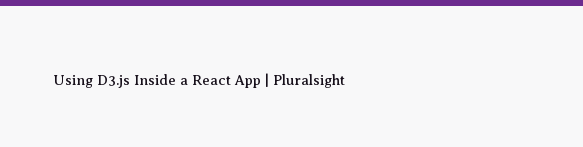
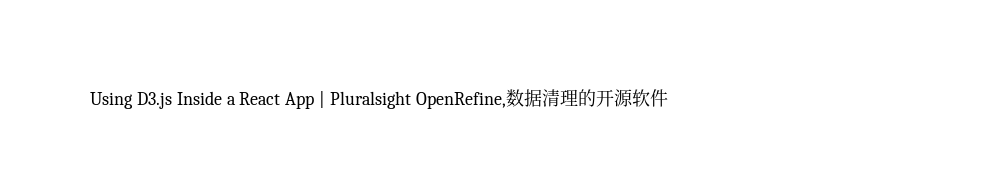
(345, 81) none -> [415,89,668,109] OpenRefine,数据清理的开源软件

